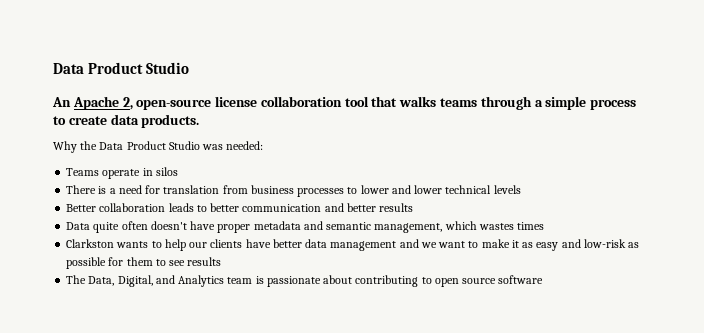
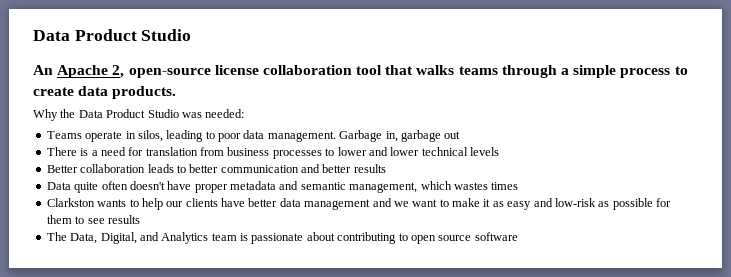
[155,167,178,176] silos -> [137,130,461,142] silos, leading to poor data management. Garbage in, garbage out

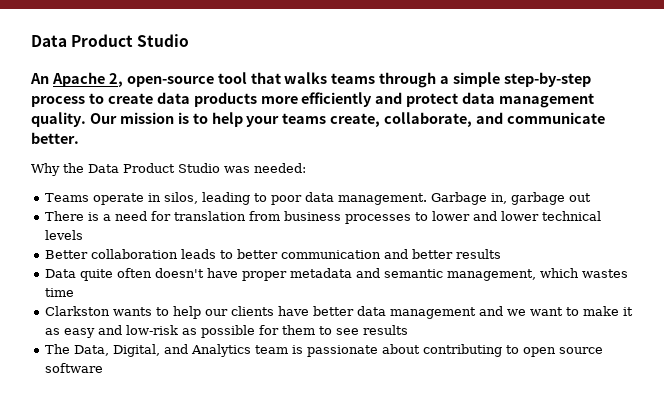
[214,65,352,75] license collaboration -> (214, 81) none
(617, 71) none -> [504,72,592,87] step-by-step
[112,86,177,99] products. -> [193,92,595,108] [31,112,606,127] [31,132,79,144] products more efficiently and protect data management quality. Our mission is to help your teams create, collaborate, and communicate better.
[491,182,519,190] times -> [44,288,74,297] time

